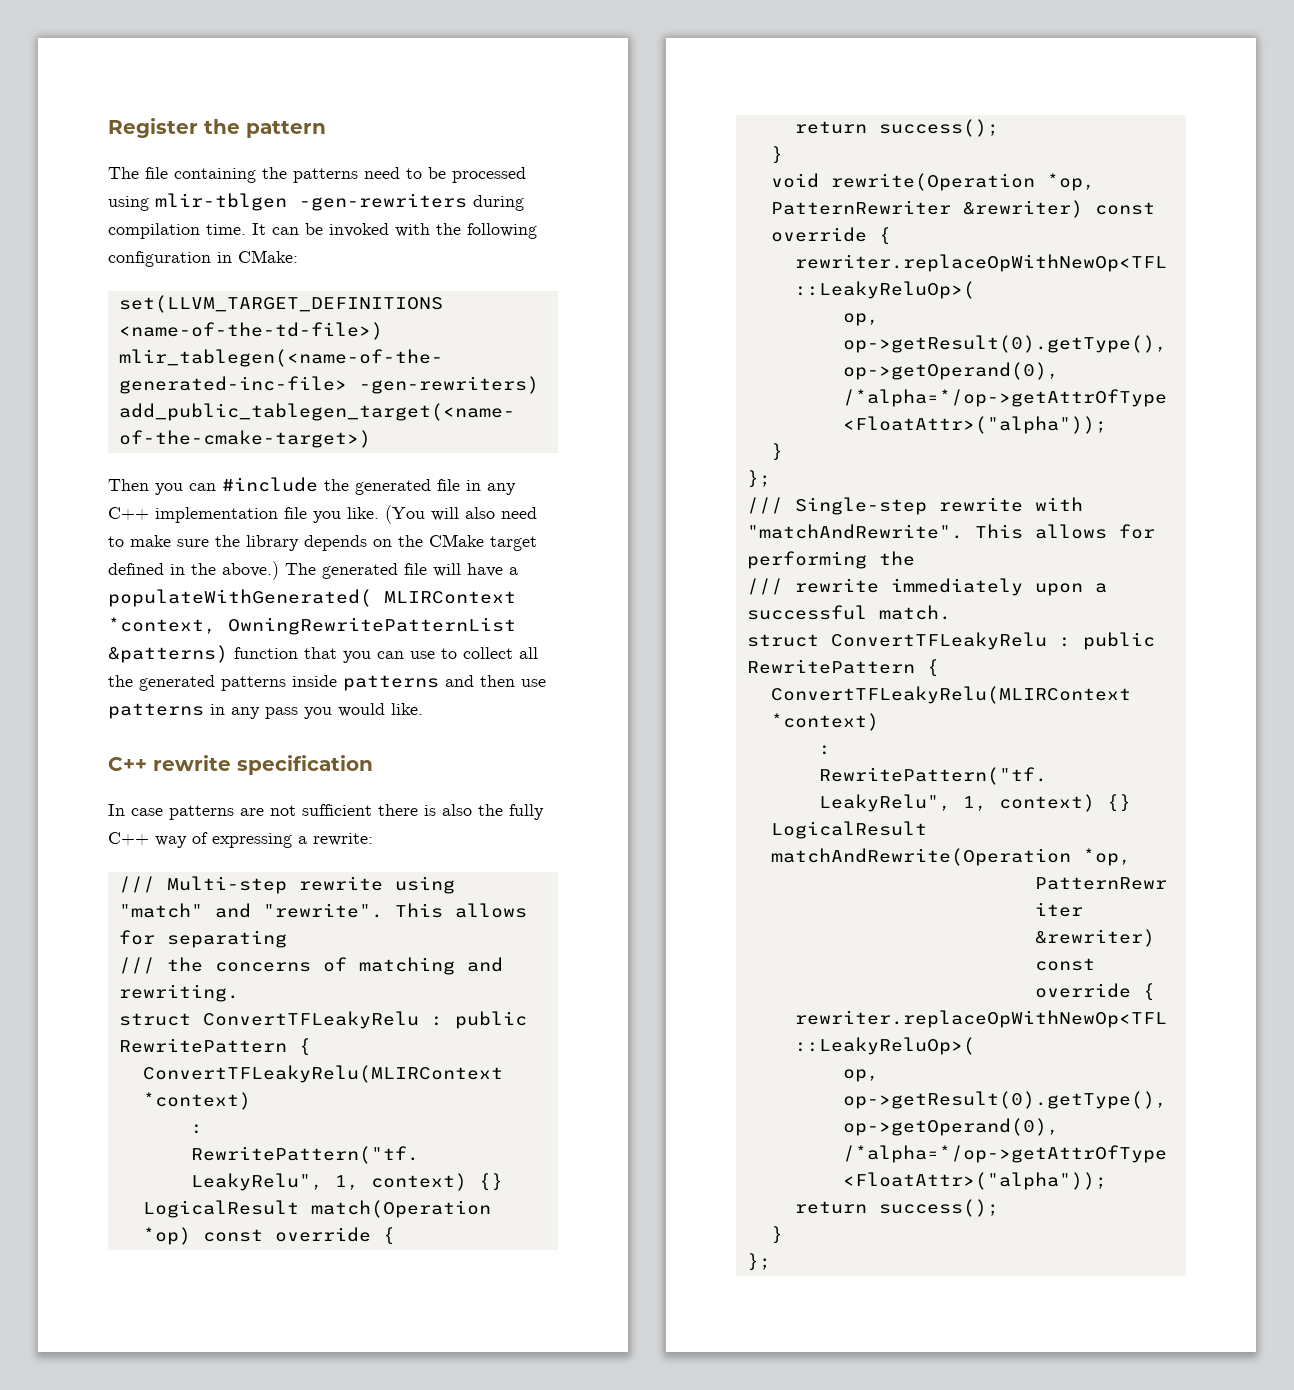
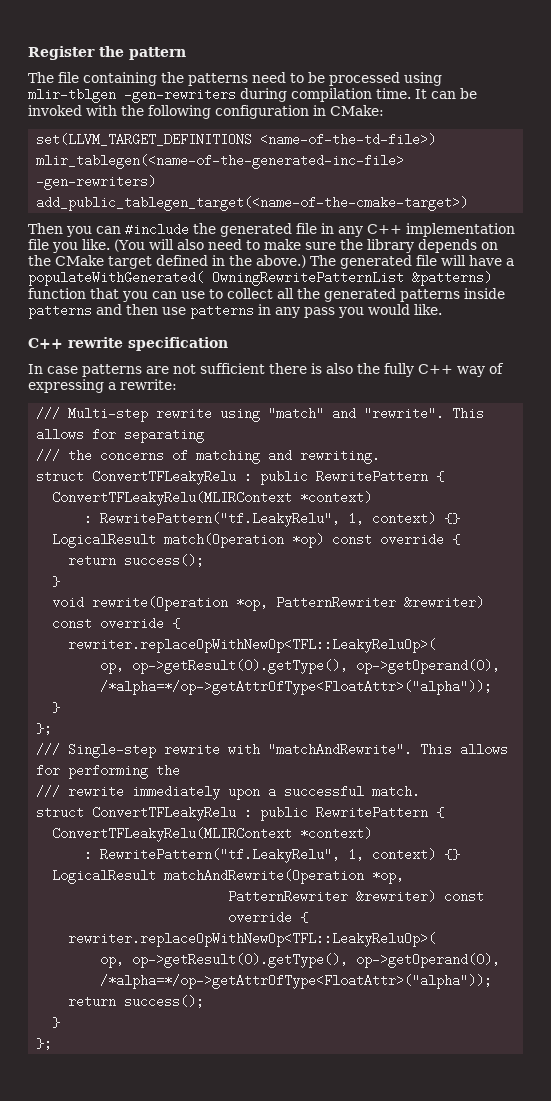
[384,591,516,604] [108,617,216,634] MLIRContext *context, -> (204, 278) none

